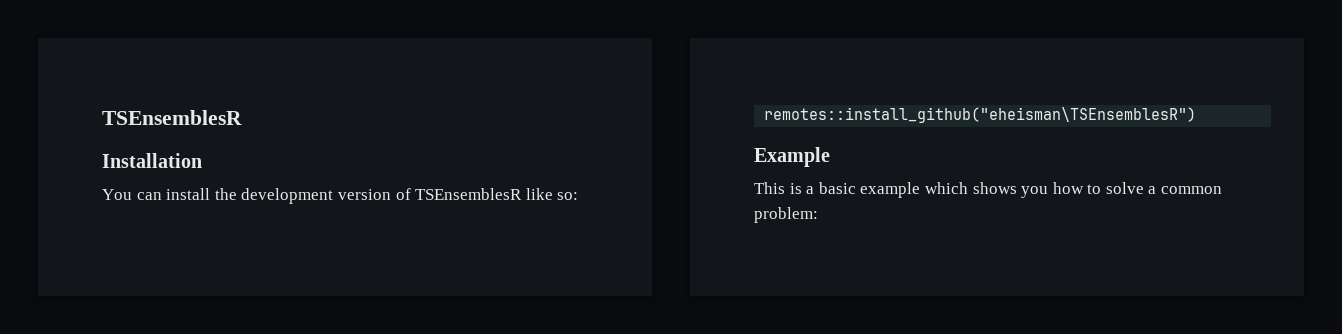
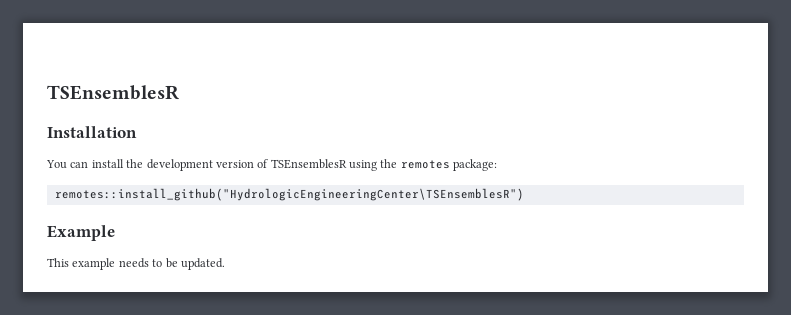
[525,188,579,200] [764,107,1197,123] [754,147,830,167] [754,182,1223,198] [754,207,818,223] like so: // remotes::install_github("eheisman\TSEnsemblesR") // Example // This is a basic example which shows you how to solve a common problem: -> [349,159,498,171] [54,188,524,201] [47,225,115,241] [47,258,225,270] using the remotes package: // remotes::install_github("HydrologicEngineeringCenter\TSEnsemblesR") // Example // This example needs to be updated.

